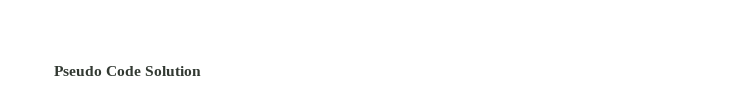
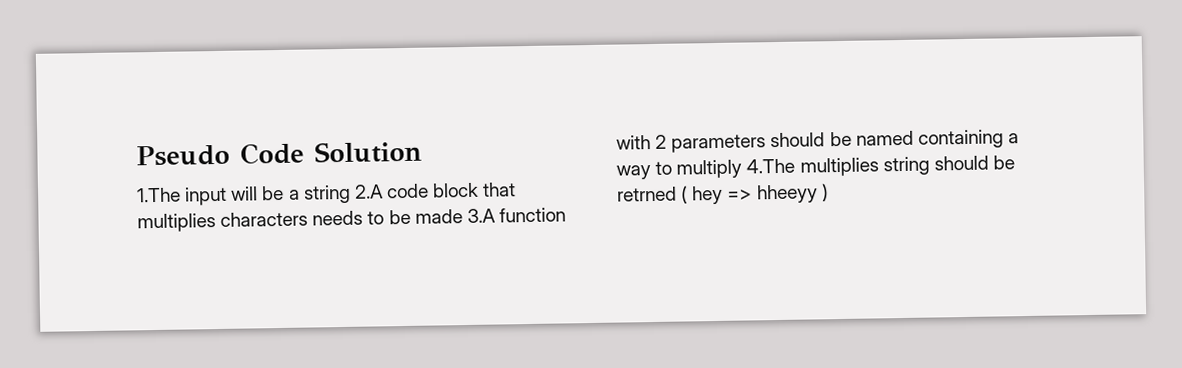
(202, 71) none -> [137,182,517,206] [137,207,566,233] [616,129,1019,153] [616,155,1015,180] [617,183,829,205] // 1.The input will be a string 2.A code block that multiplies characters needs to be made 3.A function with 2 parameters should be named containing a way to multiply 4.The multiplies string should be retrned ( hey => hheeyy )

